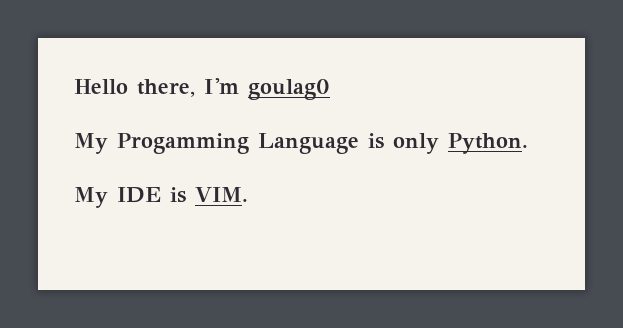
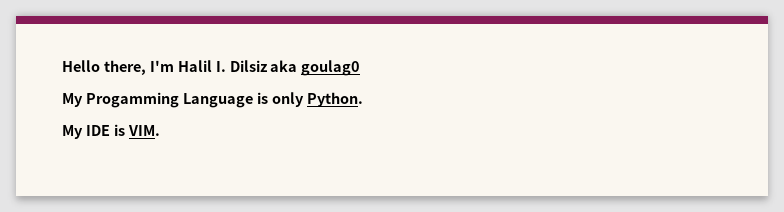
(239, 86) none -> [177,60,298,72] Halil I. Dilsiz aka

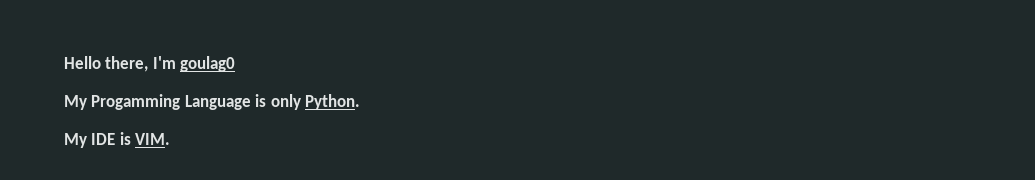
[177,60,298,72] Halil I. Dilsiz aka -> (176, 62) none

